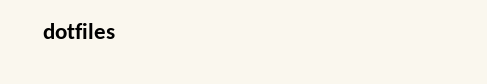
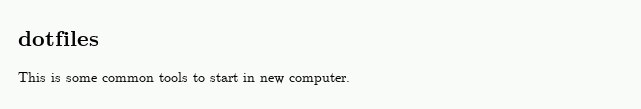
(115, 31) none -> [18,72,350,85] // This is some common tools to start in new computer.

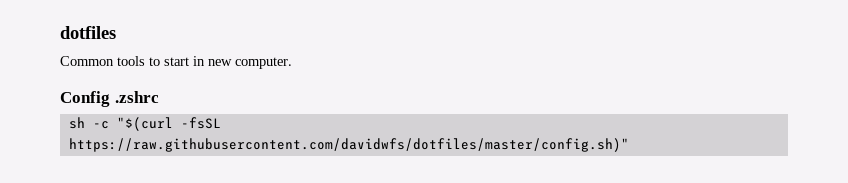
[18,72,154,82] This is some common -> [60,56,114,66] Common
(350, 79) none -> [60,91,159,107] [68,117,221,131] [68,138,629,152] // Config .zshrc // sh -c "$(curl -fsSL https://raw.githubusercontent.com/davidwfs/dotfiles/master/config.sh)"

